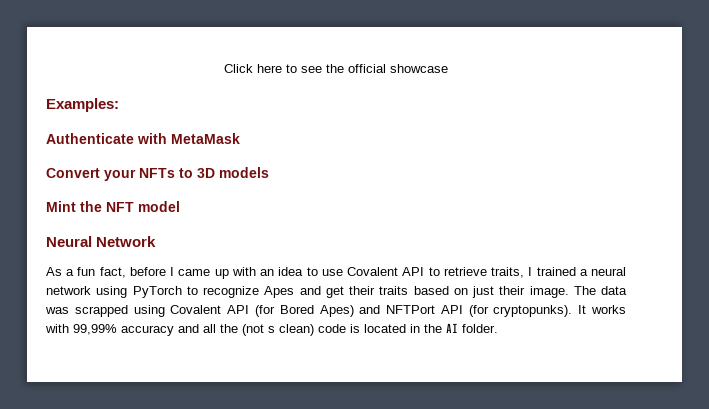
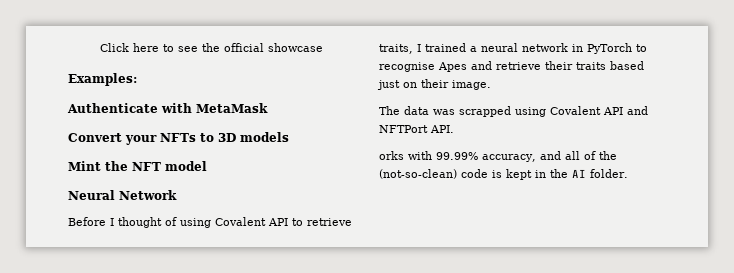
[46,267,343,279] As a fun fact, before I came up with an idea to use -> [68,217,211,228] Before I thought of using
[96,286,128,298] using -> [572,44,583,52] in
[203,286,259,298] recognize -> [379,62,435,72] recognise
[325,286,344,298] get -> [496,62,541,70] retrieve
[453,286,494,298] on just -> [377,80,417,90] just on
(569, 292) none -> (491, 85) //
[254,305,626,317] [45,324,314,336] (for Bored Apes) and NFTPort API (for cryptopunks). It works with 99,99% accuracy and all the (not s clean) -> [627,106,648,115] [379,125,454,133] [379,151,617,162] [379,169,457,179] and NFTPort API. // orks with 99.99% accuracy, and all of the (not-so-clean)
[364,324,406,333] located -> [506,169,532,180] kept

